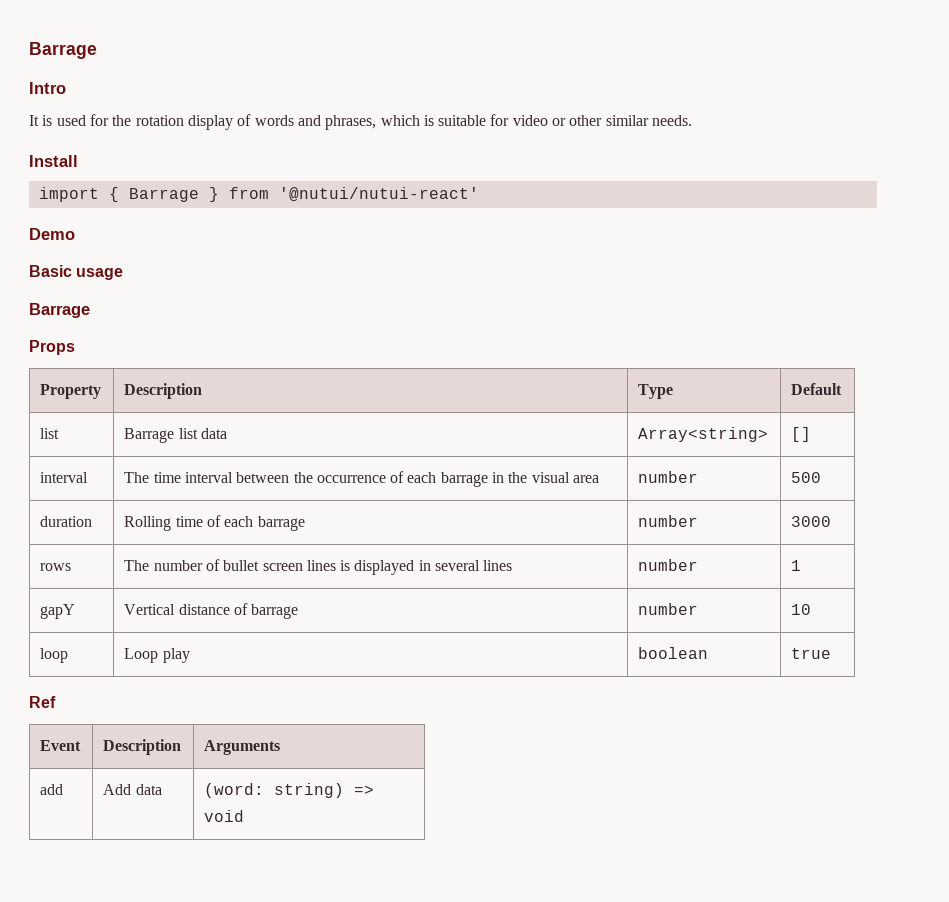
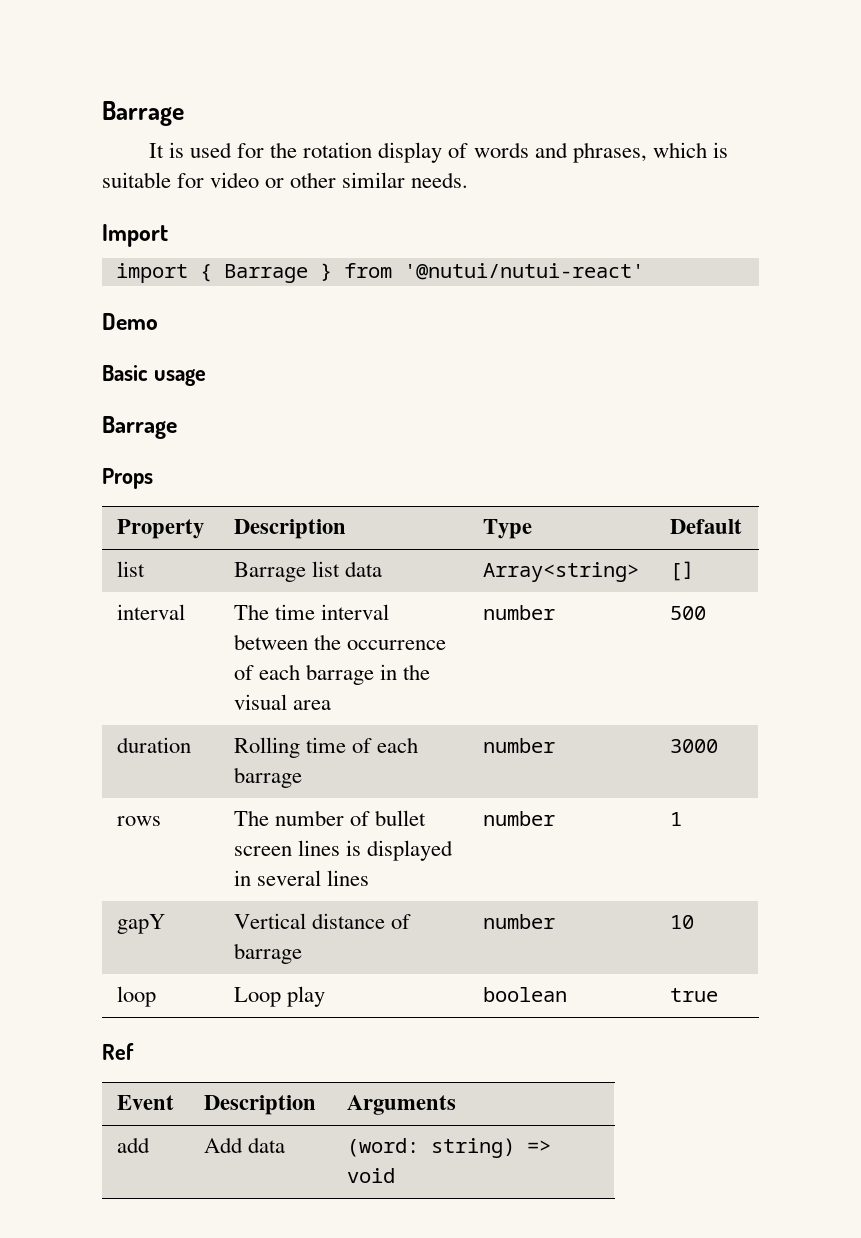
[29,42,97,59] [29,82,66,94] Barrage // Intro -> [102,101,184,126] Barrage
[29,155,78,167] Install -> [102,224,168,247] Import

